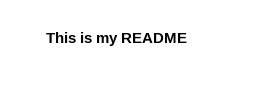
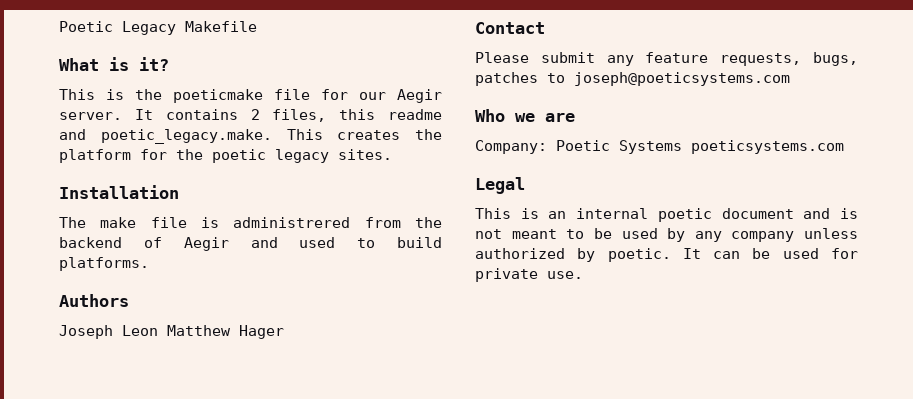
[46,32,188,46] This is my README -> [59,21,257,35] [59,57,169,71] [59,89,442,103] [59,109,442,122] [59,129,442,144] [59,149,392,163] [59,185,179,199] [59,217,442,228] [59,237,442,251] [59,257,149,271] [59,294,129,307] [59,325,284,339] [475,22,545,34] [475,52,858,66] [475,72,790,86] [475,109,575,122] [475,140,844,154] [475,177,525,194] [475,208,858,222] [475,228,858,242] [475,248,858,262] [475,268,583,282] Poetic Legacy Makefile // What is it? // This is the poeticmake file for our Aegir server. It contains 2 files, this readme and poetic_legacy.make. This creates the platform for the poetic legacy sites. // Installation // The make file is administrered from the backend of Aegir and used to build platforms. // Authors // Joseph Leon Matthew Hager // Contact // Please submit any feature requests, bugs, patches to joseph@poeticsystems.com // Who we are // Company: Poetic Systems poeticsystems.com // Legal // This is an internal poetic document and is not meant to be used by any company unless authorized by poetic. It can be used for private use.

